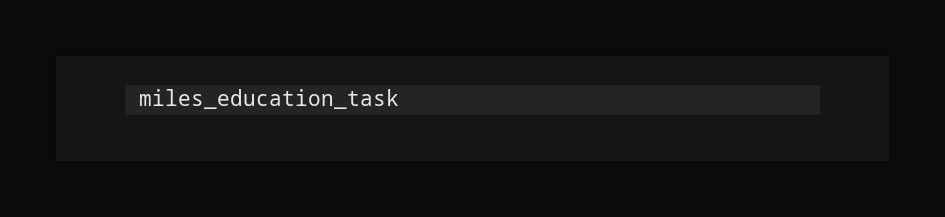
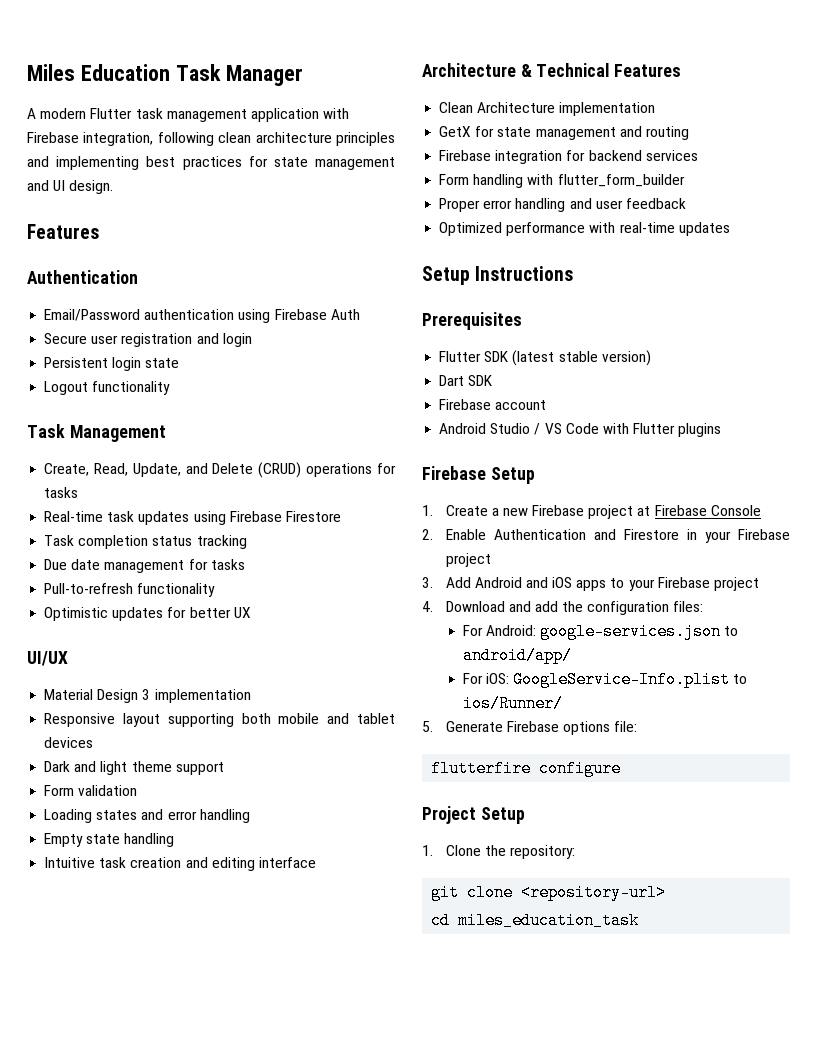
(138, 99) none -> [27,64,303,86] [27,108,350,122] [27,132,395,146] [27,156,395,170] [27,180,114,194] [27,224,99,239] [27,270,138,284] [44,309,360,323] [44,333,252,347] [44,357,180,371] [44,381,171,395] [27,424,166,442] [44,462,396,478] [44,487,79,498] [44,511,341,525] [44,535,247,549] [44,559,245,573] [44,583,216,597] [44,607,251,621] [27,651,68,666] [44,689,251,703] [44,713,395,727] [44,737,94,748] [44,761,224,775] [44,785,138,796] [44,809,250,823] [44,833,175,847] [44,857,316,871] [422,63,682,77] [439,102,656,116] [439,126,689,140] [439,150,698,164] [439,174,685,188] [439,198,686,212] [439,222,730,236] [422,266,574,285] [422,312,522,330] [439,350,651,366] [439,375,493,386] [439,399,547,410] [439,423,722,437] [422,466,535,484] [422,505,761,519] [422,529,790,543] [445,553,491,567] [422,577,759,591] [422,601,704,615] [462,623,739,640] [462,647,572,664] [462,671,748,688] [462,695,563,712] [422,721,638,735] [431,760,622,777] [422,806,525,824] [422,845,575,859] [431,884,667,901] [431,912,451,929] Miles Education Task Manager // A modern Flutter task management application with Firebase integration, following clean architecture principles and implementing best practices for state management and UI design. // Features // Authentication // Email/Password authentication using Firebase Auth // Secure user registration and login // Persistent login state // Logout functionality // Task Management // Create, Read, Update, and Delete (CRUD) operations for tasks // Real-time task updates using Firebase Firestore // Task completion status tracking // Due date management for tasks // Pull-to-refresh functionality // Optimistic updates for better UX // UI/UX // Material Design 3 implementation // Responsive layout supporting both mobile and tablet devices // Dark and light theme support // Form validation // Loading states and error handling // Empty state handling // Intuitive task creation and editing interface // Architecture & Technical Features // Clean Architecture implementation // GetX for state management and routing // Firebase integration for backend services // Form handling with flutter_form_builder // Proper error handling and user feedback // Optimized performance with real-time updates // Setup Instructions // Prerequisites // Flutter SDK (latest stable version) // Dart SDK // Firebase account // Android Studio / VS Code with Flutter plugins // Firebase Setup // 1. Create a new Firebase project at Firebase Console // 2. Enable Authentication and Firestore in your Firebase project // 3. Add Android and iOS apps to your Firebase project // 4. Download and add the configuration files: // For Android: google-services.json to android/app/ // For iOS: GoogleService-Info.plist to ios/Runner/ // 5. Generate Firebase options file: // flutterfire configure // Project Setup // 1. Clone the repository: // git clone <repository-url> // cd

